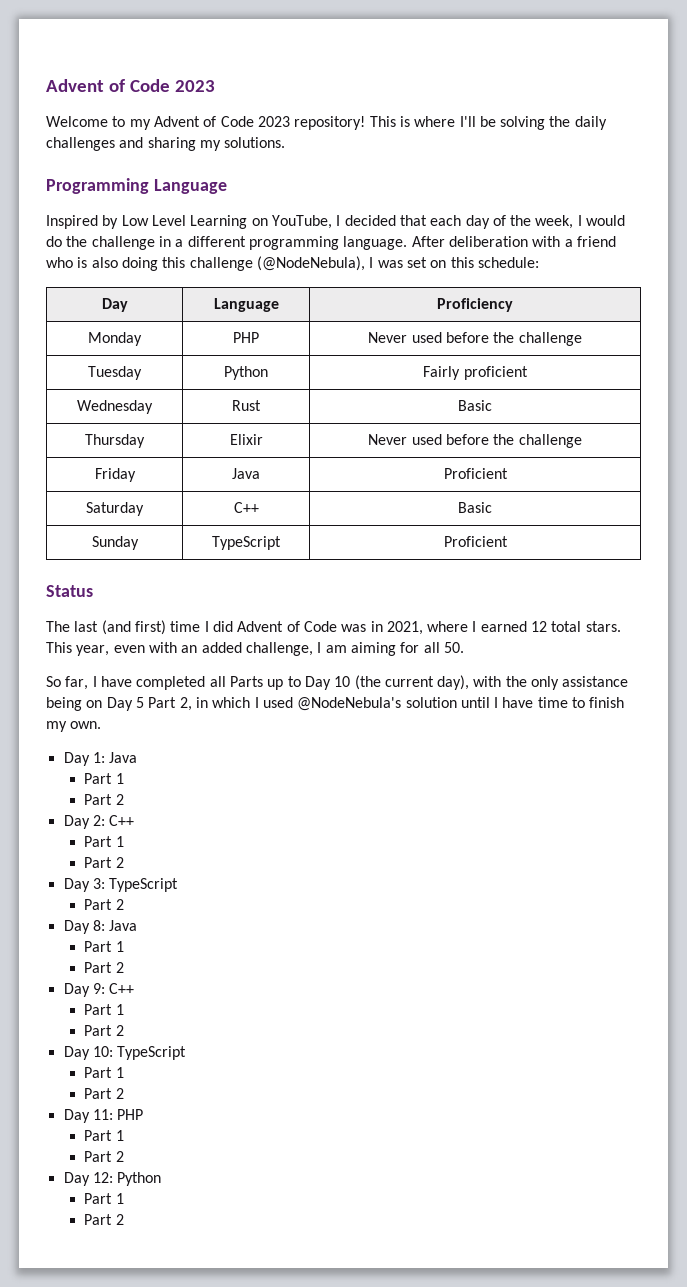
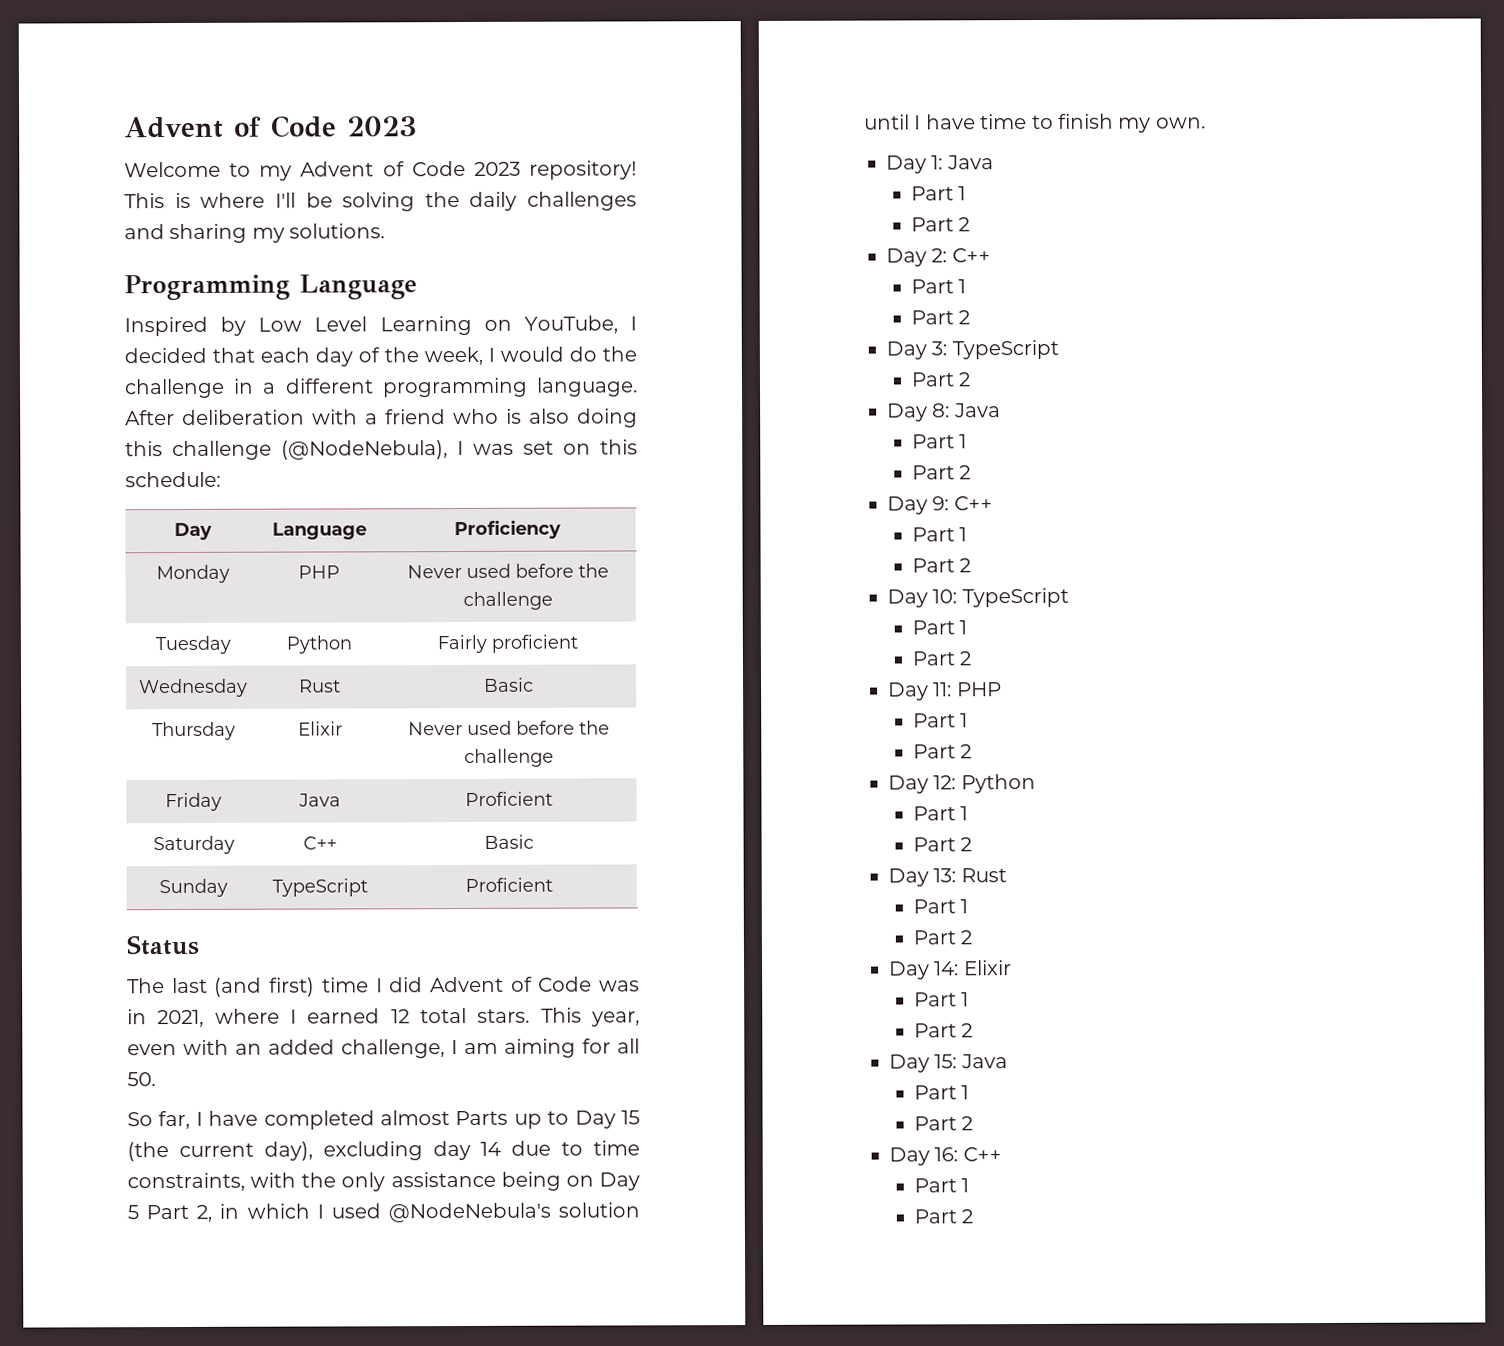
[209,676,226,687] all -> [380,1110,450,1126] almost
[334,676,351,687] 10 -> [620,1110,640,1125] 15
(470, 682) none -> [322,1140,640,1161] [127,1172,245,1192] excluding day 14 due to time constraints,
(124, 1219) none -> [888,868,1007,887] [912,899,969,914] [912,930,973,945] [889,960,1012,980] [913,992,970,1007] [913,1023,974,1038] [889,1054,1008,1073] [913,1085,970,1100] [913,1116,974,1131] [889,1147,1002,1166] [913,1178,970,1193] [913,1209,974,1224] // Day 13: Rust // Part 1 // Part 2 // Day 14: Elixir // Part 1 // Part 2 // Day 15: Java // Part 1 // Part 2 // Day 16: C++ // Part 1 // Part 2

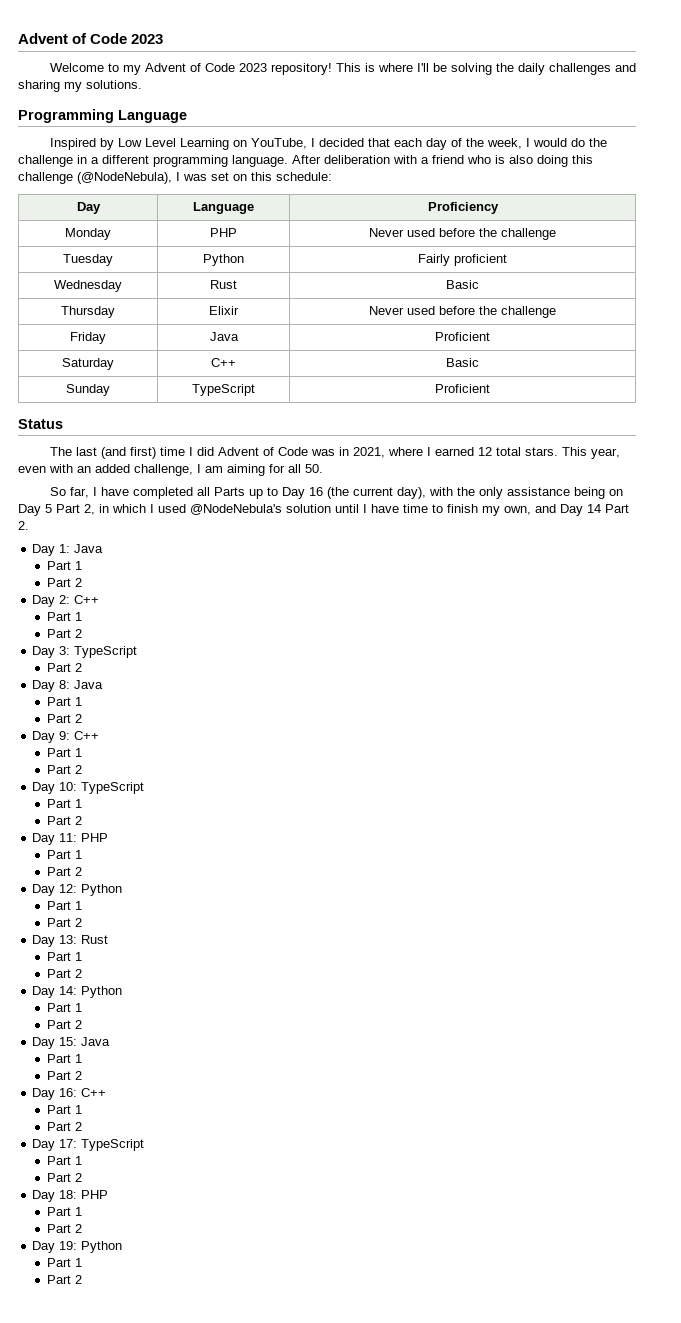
[380,1110,450,1126] almost -> [196,487,210,496] all
[620,1110,640,1125] 15 -> [308,487,323,496] 16
[322,1140,640,1161] [127,1172,245,1192] excluding day 14 due to time constraints, -> (426, 493) none
[1155,117,1206,129] own. -> [504,504,629,516] [18,521,29,530] own, and Day 14 Part 2.
[963,960,1012,976] Elixir -> [81,986,123,998] Python
(974, 1216) none -> [32,1139,145,1151] [46,1156,82,1165] [46,1173,82,1182] [32,1190,109,1202] [46,1207,82,1216] [46,1224,82,1233] [32,1241,123,1253] [46,1258,82,1267] [46,1275,82,1284] // Day 17: TypeScript // Part 1 // Part 2 // Day 18: PHP // Part 1 // Part 2 // Day 19: Python // Part 1 // Part 2

